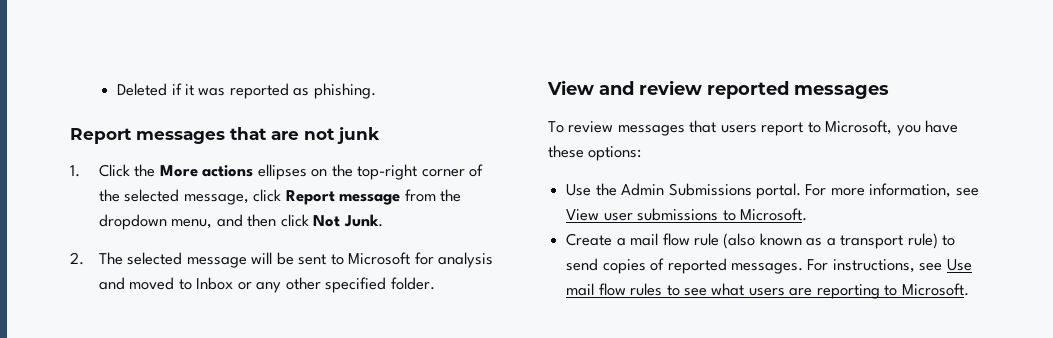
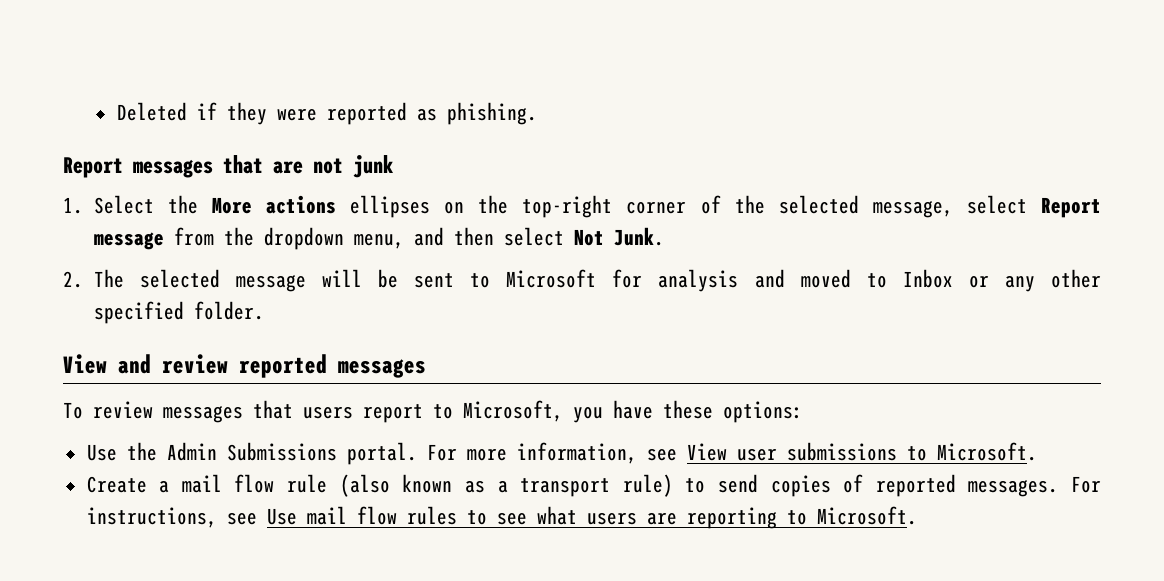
[185,84,226,96] it was -> [226,102,317,125] they were
[98,164,130,177] Click -> [93,195,154,214] Select
[253,189,282,202] click -> [966,195,1027,214] select
[280,214,309,227] click -> [503,227,564,246] select

